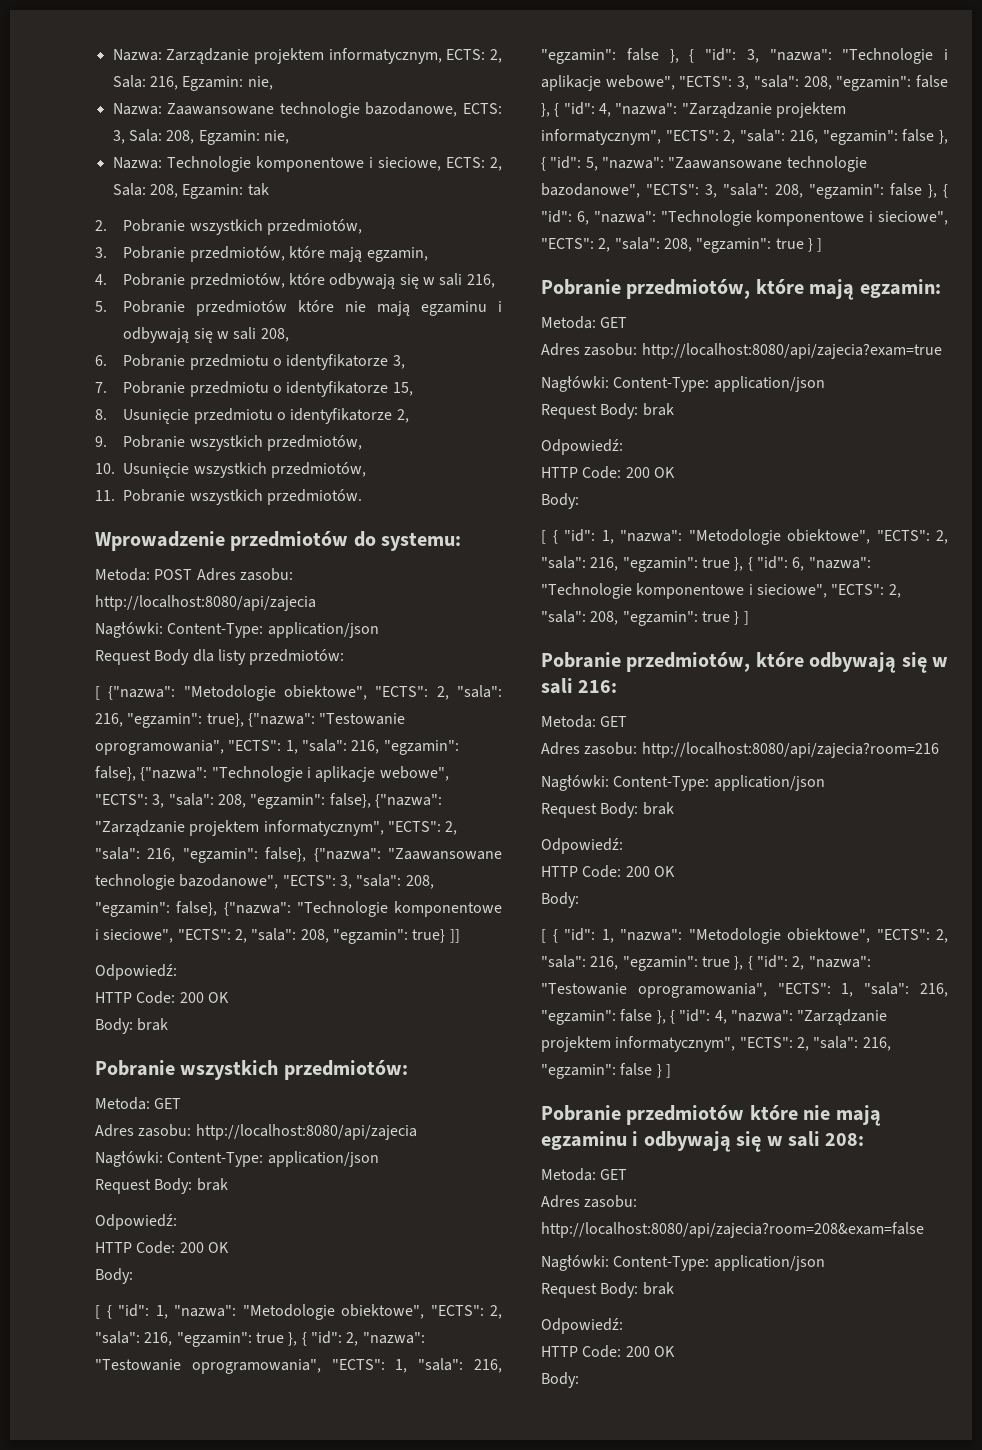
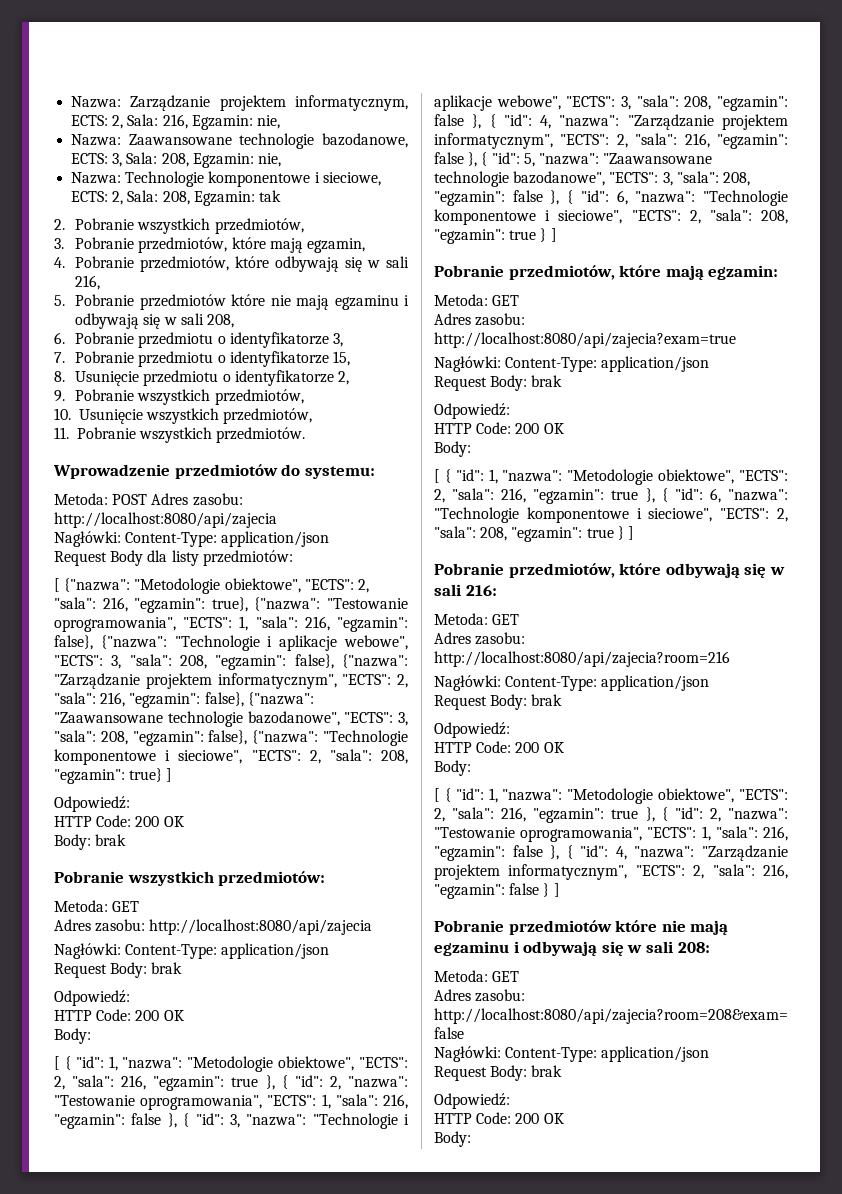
[449,929,460,943] ]] -> [166,768,173,782] ]

